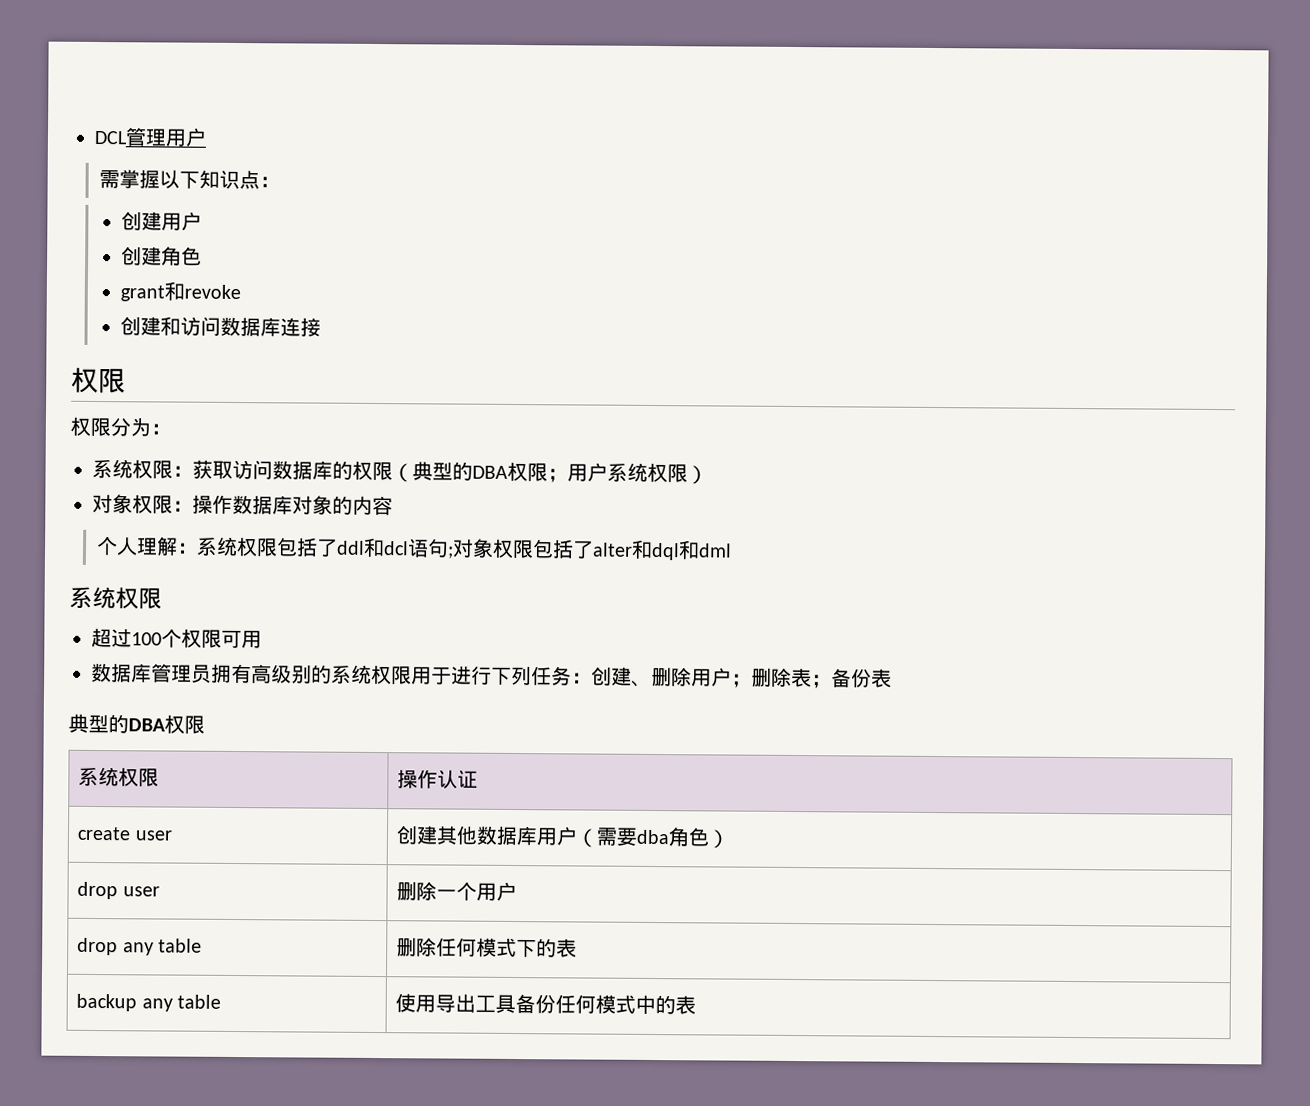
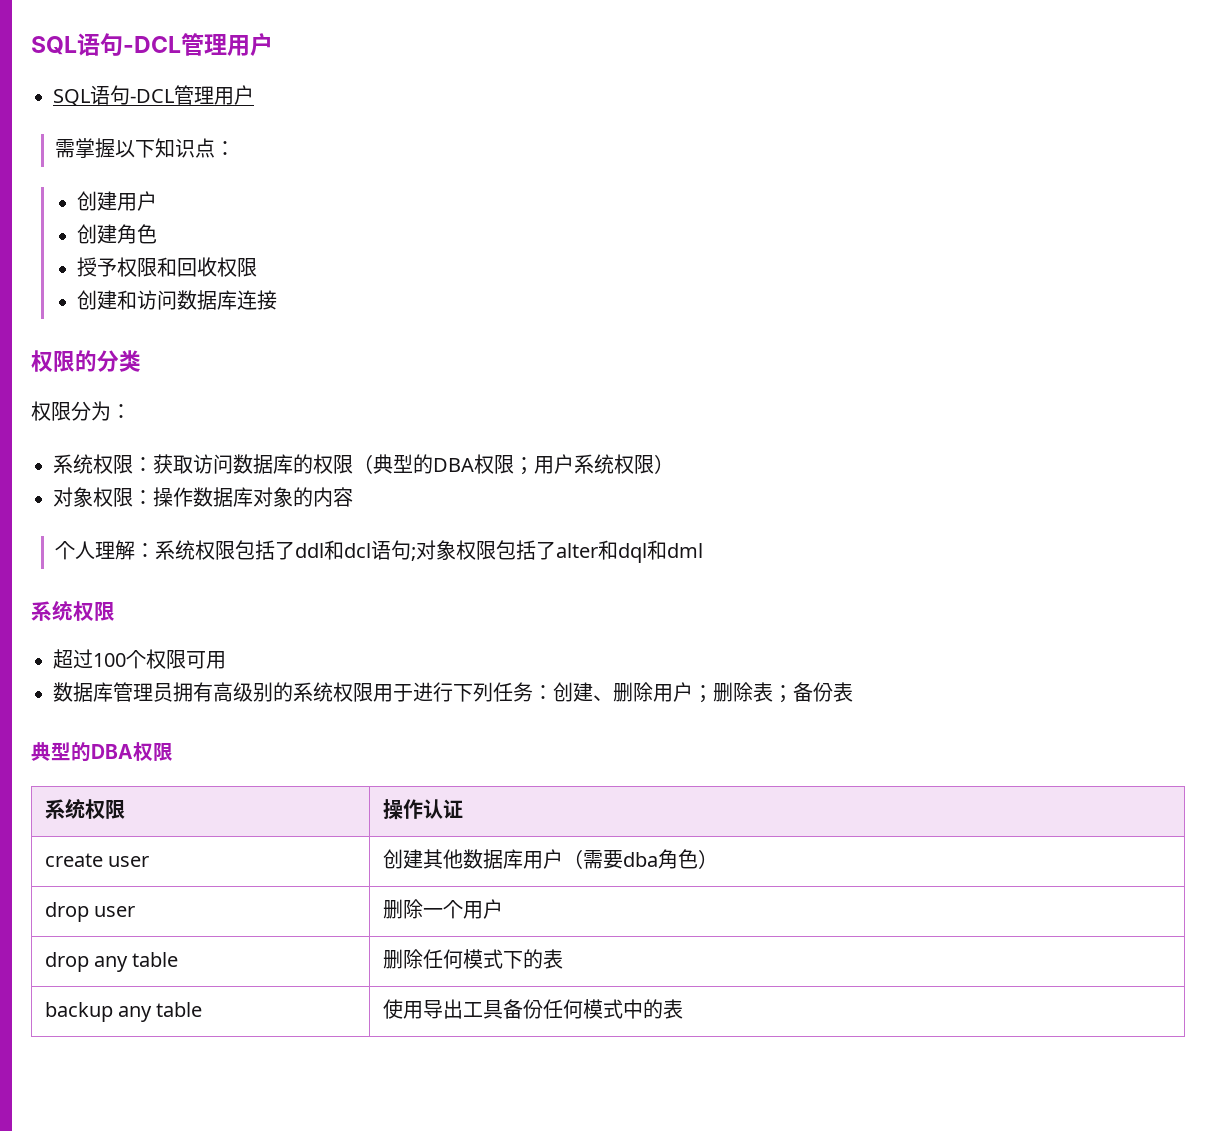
[94,130,128,145] DCL -> [31,33,273,56] [53,85,174,106] SQL语句-DCL管理用户 // SQL语句-DCL
[120,281,242,302] grant和revoke -> [77,257,258,277] 授予权限和回收权限
(126, 381) none -> [75,350,141,372] 的分类

